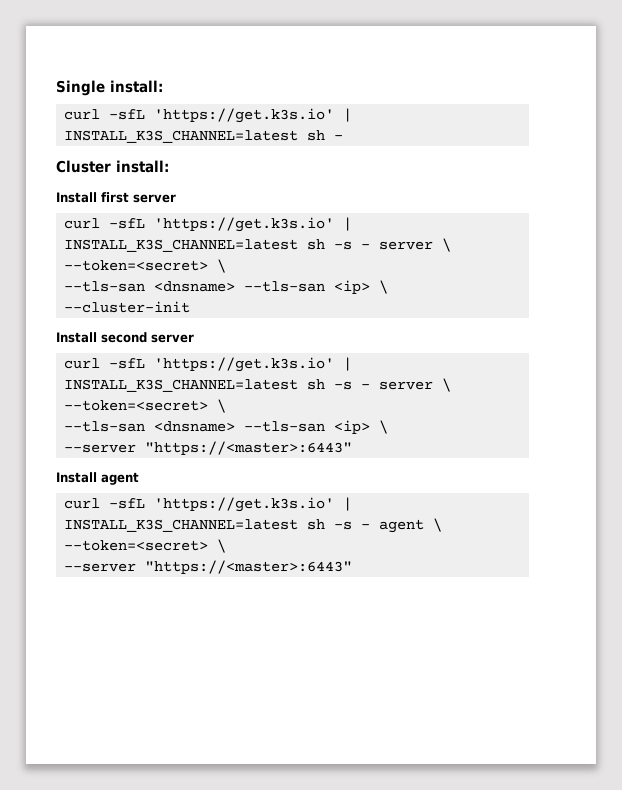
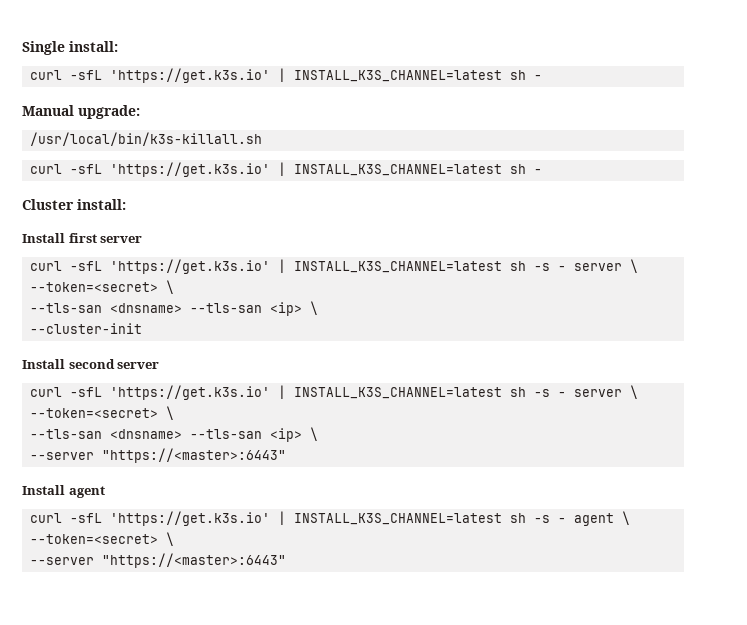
(343, 137) none -> [22,105,140,119] [29,132,262,146] [29,162,542,177] // Manual upgrade: // /usr/local/bin/k3s-killall.sh // curl -sfL 'https://get.k3s.io' | INSTALL_K3S_CHANNEL=latest sh -

